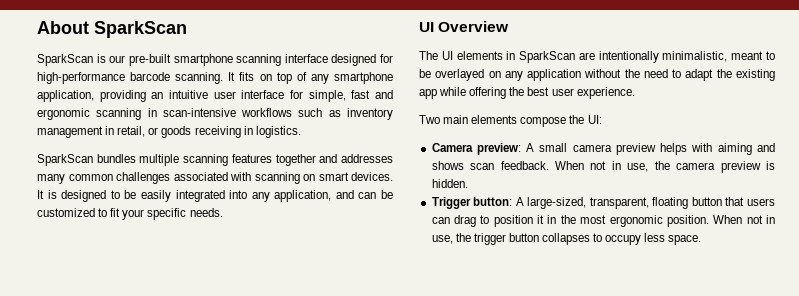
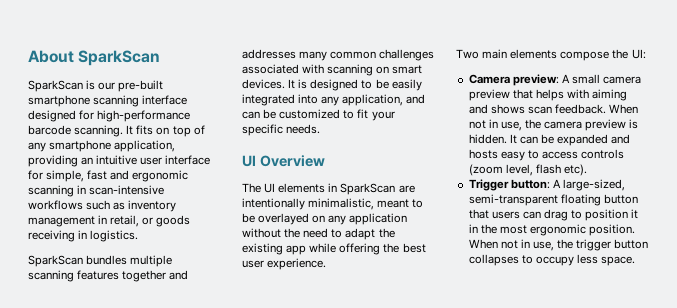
(656, 149) none -> [512,89,533,99] that
(468, 183) none -> [509,134,631,146] [468,149,625,161] [468,164,587,176] It can be expanded and hosts easy to access controls (zoom level, flash etc).
[589,197,649,209] transparent, -> [468,194,558,206] semi-transparent

